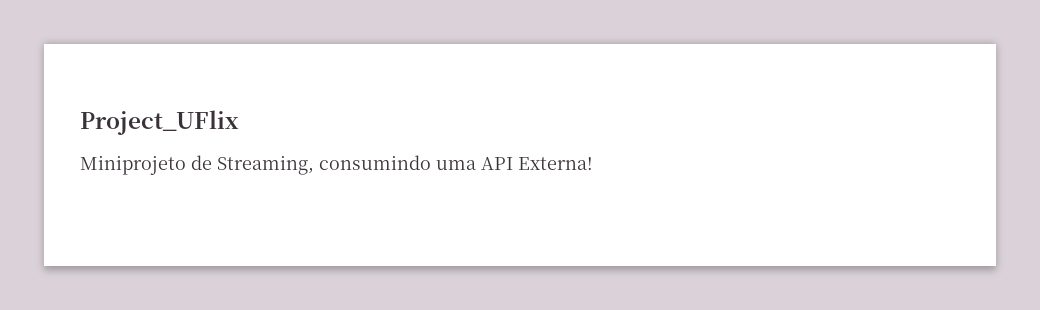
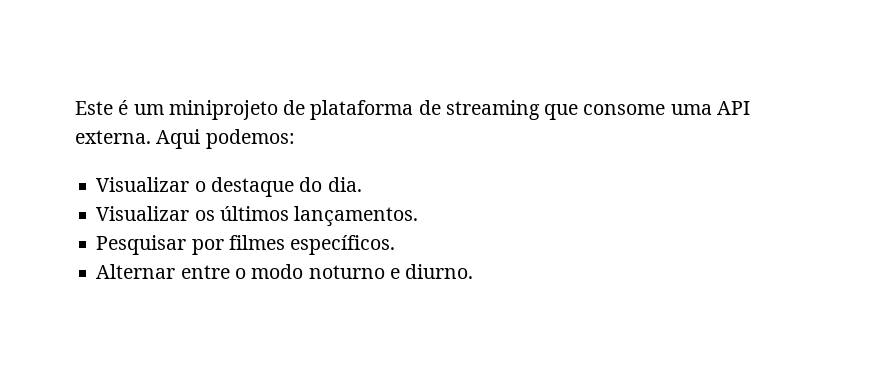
[80,110,239,135] [80,155,593,175] Project_UFlix // Miniprojeto de Streaming, consumindo uma API Externa! -> [75,100,750,120] [75,129,295,149] [96,177,362,197] [96,206,419,227] [96,235,396,255] [96,264,474,279] Este é um miniprojeto de plataforma de streaming que consome uma API externa. Aqui podemos: // Visualizar o destaque do dia. // Visualizar os últimos lançamentos. // Pesquisar por filmes específicos. // Alternar entre o modo noturno e diurno.

